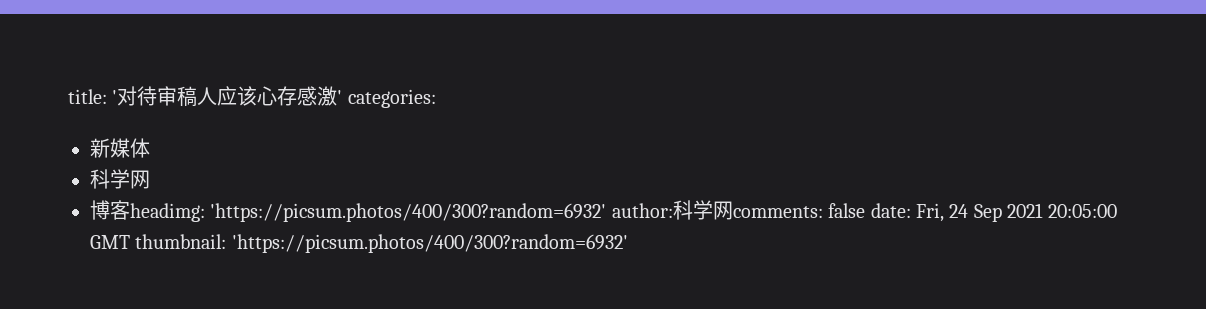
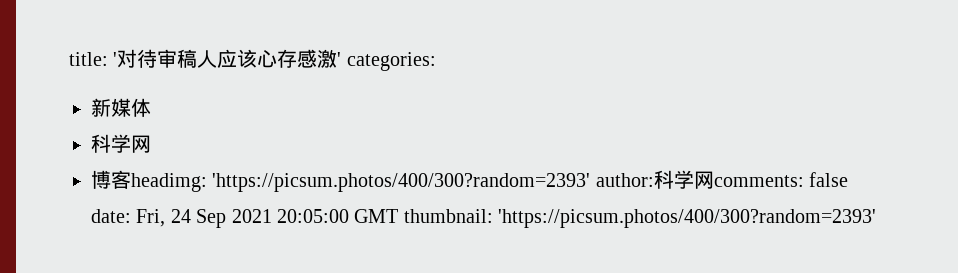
[210,203,607,222] 'https://picsum.photos/400/300?random=6932' -> [212,173,591,192] 'https://picsum.photos/400/300?random=2393'
[231,234,628,253] 'https://picsum.photos/400/300?random=6932' -> [498,209,877,228] 'https://picsum.photos/400/300?random=2393'

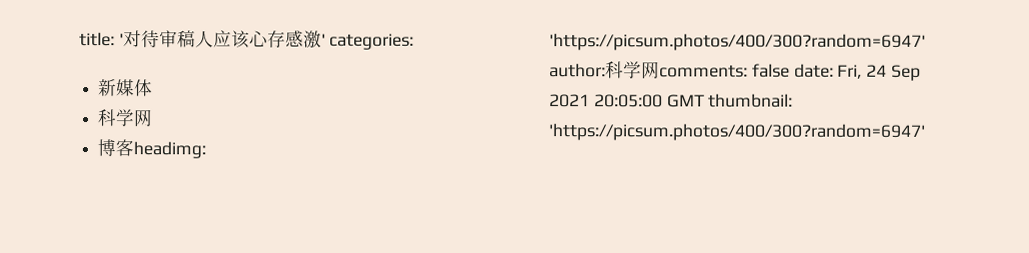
[212,173,591,192] 'https://picsum.photos/400/300?random=2393' -> [549,33,927,51] 'https://picsum.photos/400/300?random=6947'
[498,209,877,228] 'https://picsum.photos/400/300?random=2393' -> [548,123,927,141] 'https://picsum.photos/400/300?random=6947'

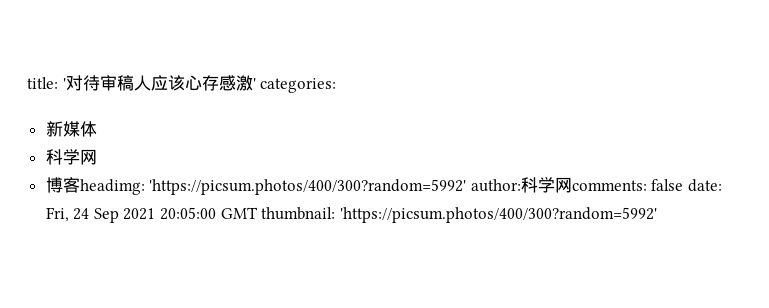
[549,33,927,51] 'https://picsum.photos/400/300?random=6947' -> [149,179,467,195] 'https://picsum.photos/400/300?random=5992'
[548,123,927,141] 'https://picsum.photos/400/300?random=6947' -> [339,207,657,223] 'https://picsum.photos/400/300?random=5992'

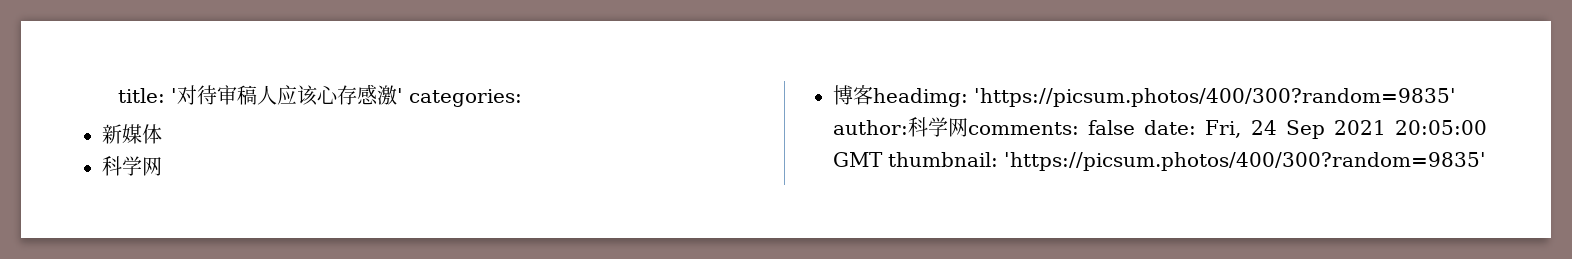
[149,179,467,195] 'https://picsum.photos/400/300?random=5992' -> [974,88,1456,107] 'https://picsum.photos/400/300?random=9835'
[339,207,657,223] 'https://picsum.photos/400/300?random=5992' -> [1004,152,1486,171] 'https://picsum.photos/400/300?random=9835'

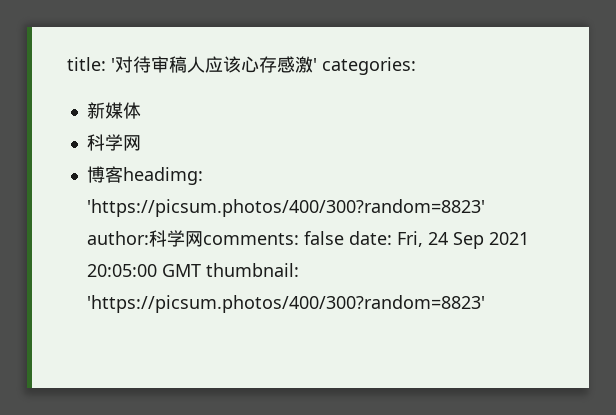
[974,88,1456,107] 'https://picsum.photos/400/300?random=9835' -> [86,199,485,217] 'https://picsum.photos/400/300?random=8823'
[1004,152,1486,171] 'https://picsum.photos/400/300?random=9835' -> [86,295,485,313] 'https://picsum.photos/400/300?random=8823'

